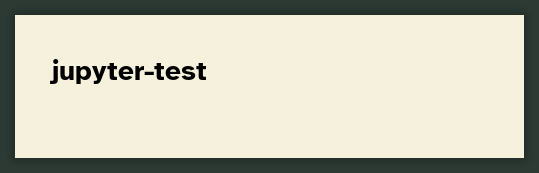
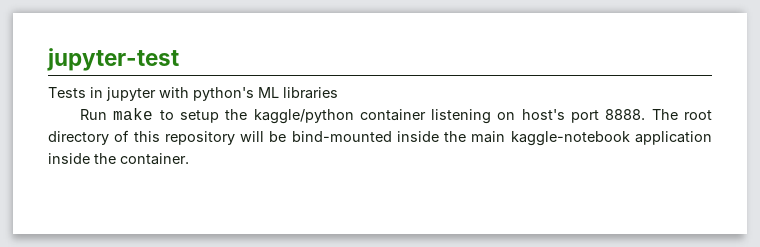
(207, 71) none -> [48,87,338,101] [80,108,712,124] [48,130,712,146] [48,153,189,165] // Tests in jupyter with python's ML libraries // Run make to setup the kaggle/python container listening on host's port 8888. The root directory of this repository will be bind-mounted inside the main kaggle-notebook application inside the container.

